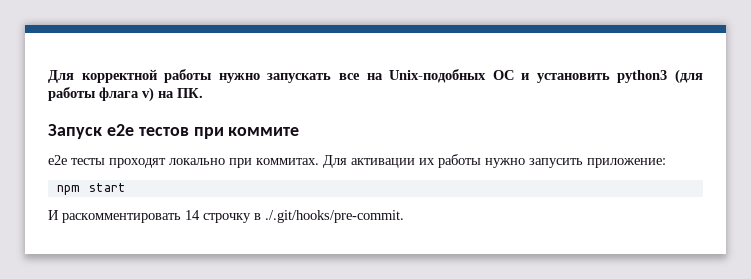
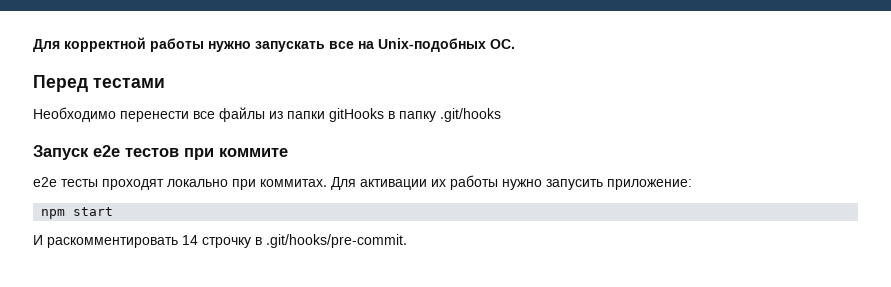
[492,69,703,84] [48,87,203,102] ОС и установить python3 (для работы флага v) на ПК. -> [490,39,515,49] [33,75,165,92] [33,107,501,122] ОС. // Перед тестами // Необходимо перенести все файлы из папки gitHooks в папку .git/hooks
[265,210,404,223] ./.git/hooks/pre-commit. -> [266,234,407,248] .git/hooks/pre-commit.

